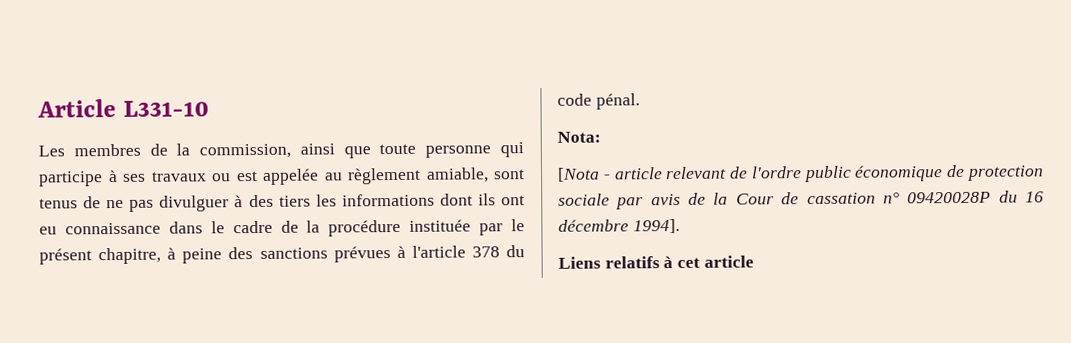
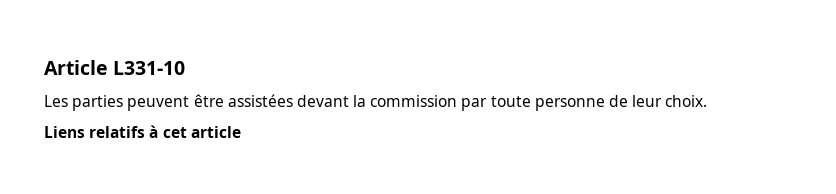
[73,142,524,159] [38,167,525,187] [39,193,525,212] [39,219,525,237] [39,245,526,265] [557,93,640,110] [557,131,601,143] [557,164,1044,183] [558,190,1044,210] [558,218,680,234] membres de la commission, ainsi que toute personne qui participe à ses travaux ou est appelée au règlement amiable, sont tenus de ne pas divulguer à des tiers les informations dont ils ont eu connaissance dans le cadre de la procédure instituée par le présent chapitre, à peine des sanctions prévues à l'article 378 du code pénal. // Nota: // [Nota - article relevant de l'ordre public économique de protection sociale par avis de la Cour de cassation n° 09420028P du 16 décembre 1994]. -> [72,94,708,111] parties peuvent être assistées devant la commission par toute personne de leur choix.

